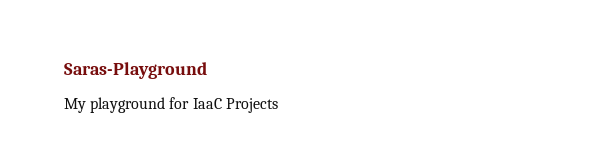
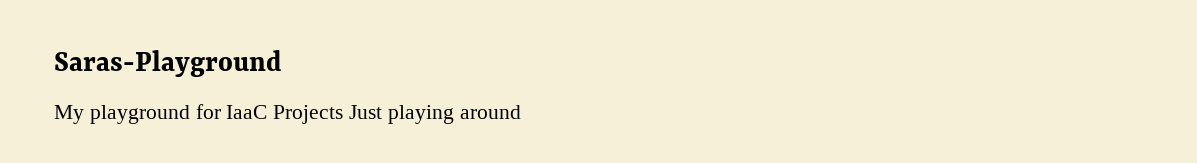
(278, 105) none -> [349,105,521,124] Just playing around

